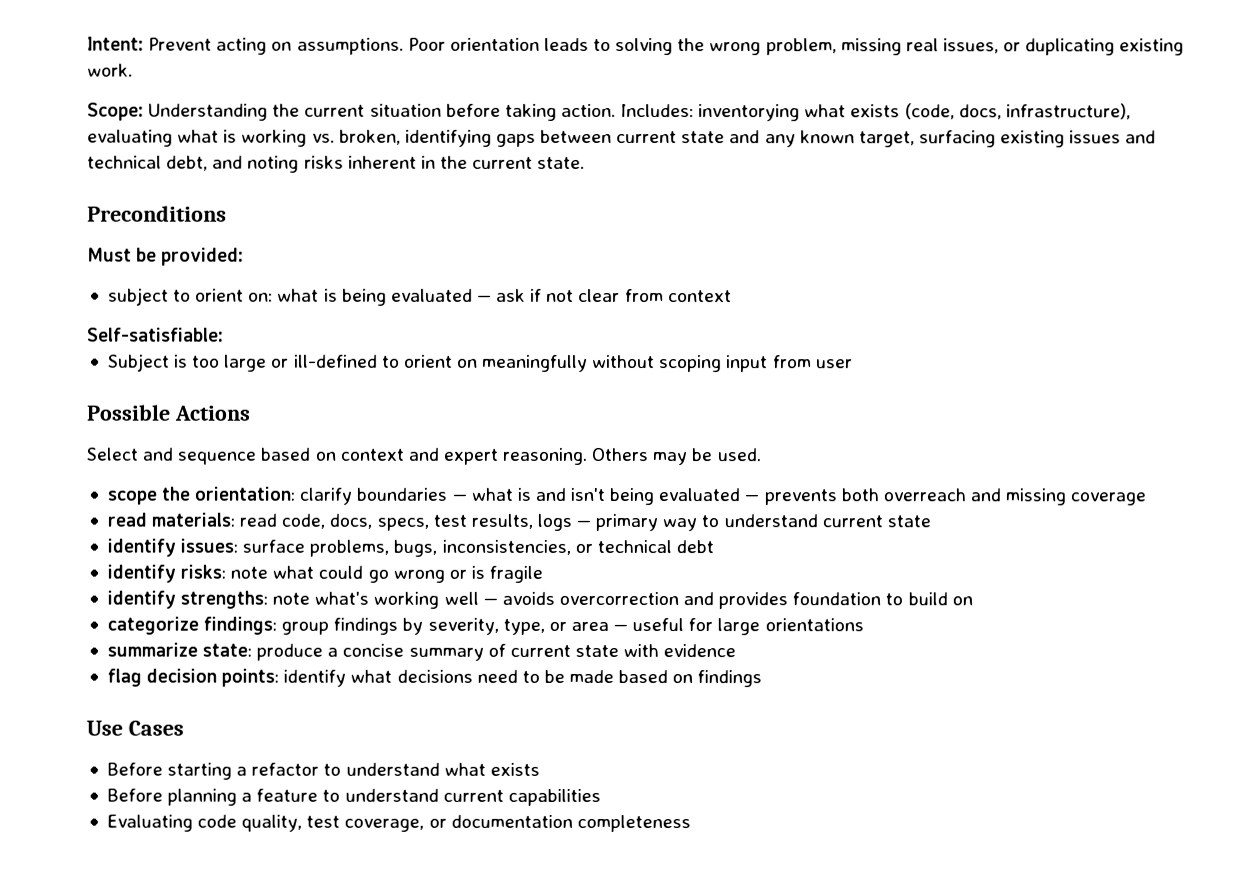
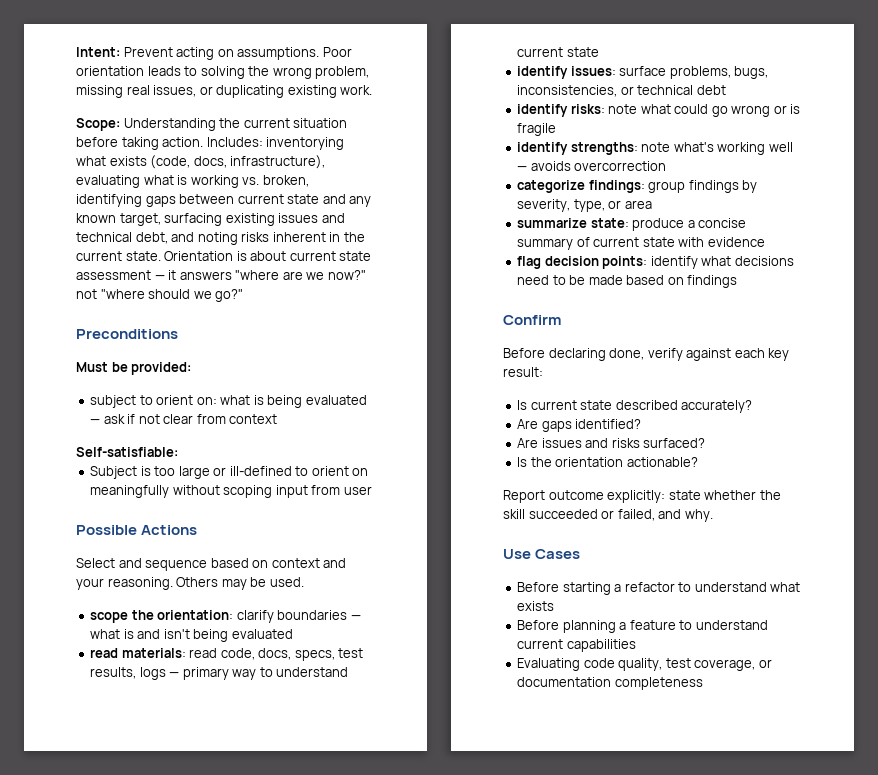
(586, 162) none -> [164,251,372,261] [76,270,366,280] [76,289,244,302] Orientation is about current state assessment — it answers "where are we now?" not "where should we go?"
[442,448,498,465] expert -> [76,578,104,590] your
[744,488,1147,506] — prevents both overreach and missing coverage -> (293, 634) none
[683,592,973,610] and provides foundation to build on -> (667, 166) none
[613,618,864,636] — useful for large orientations -> (652, 204) none
(763, 679) none -> [503,315,561,325] [503,348,790,361] [503,367,543,377] [517,400,753,413] [517,419,642,432] [517,438,706,448] [517,457,698,467] [503,490,781,503] [503,509,713,522] // Confirm // Before declaring done, verify against each key result: // Is current state described accurately? // Are gaps identified? // Are issues and risks surfaced? // Is the orientation actionable? // Report outcome explicitly: state whether the skill succeeded or failed, and why.

